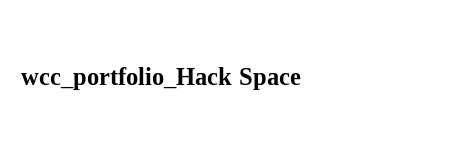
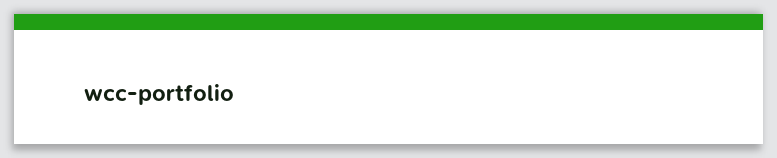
[21,67,301,90] wcc_portfolio_Hack Space -> [84,84,234,105] wcc-portfolio

